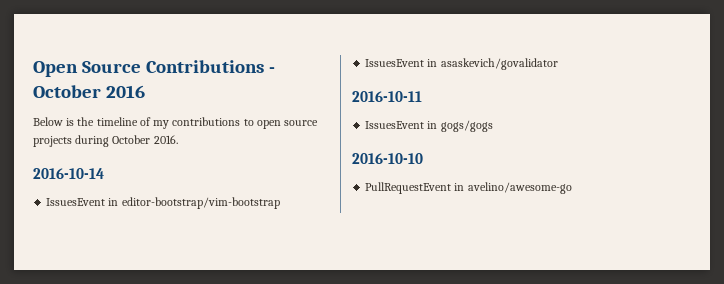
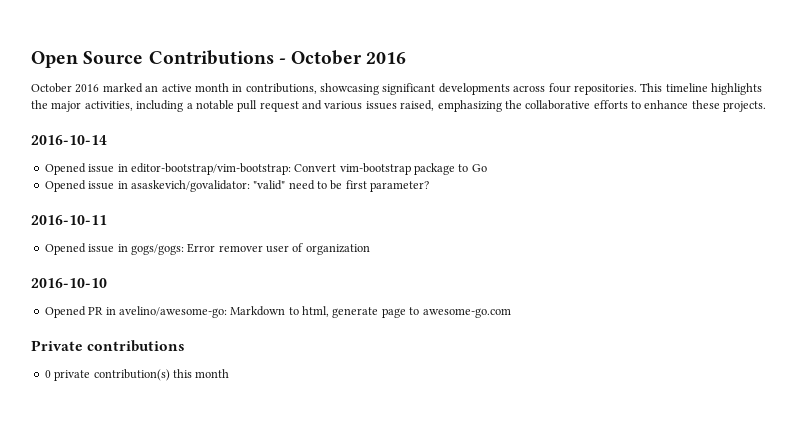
[33,117,319,129] [33,135,178,147] [33,168,104,179] [46,197,280,209] [365,58,558,70] [352,91,422,102] [365,120,493,132] [352,153,423,164] [365,182,572,194] Below is the timeline of my contributions to open source projects during October 2016. // 2016-10-14 // IssuesEvent in editor-bootstrap/vim-bootstrap // IssuesEvent in asaskevich/govalidator // 2016-10-11 // IssuesEvent in gogs/gogs // 2016-10-10 // PullRequestEvent in avelino/awesome-go -> [31,83,762,95] [31,100,767,112] [31,135,107,145] [44,163,487,175] [44,180,430,192] [31,215,107,225] [44,243,370,255] [31,278,107,288] [44,306,511,318] [31,340,186,352] [44,369,230,381] October 2016 marked an active month in contributions, showcasing significant developments across four repositories. This timeline highlights the major activities, including a notable pull request and various issues raised, emphasizing the collaborative efforts to enhance these projects. // 2016-10-14 // Opened issue in editor-bootstrap/vim-bootstrap: Convert vim-bootstrap package to Go // Opened issue in asaskevich/govalidator: "valid" need to be first parameter? // 2016-10-11 // Opened issue in gogs/gogs: Error remover user of organization // 2016-10-10 // Opened PR in avelino/awesome-go: Markdown to html, generate page to awesome-go.com // Private contributions // 0 private contribution(s) this month

